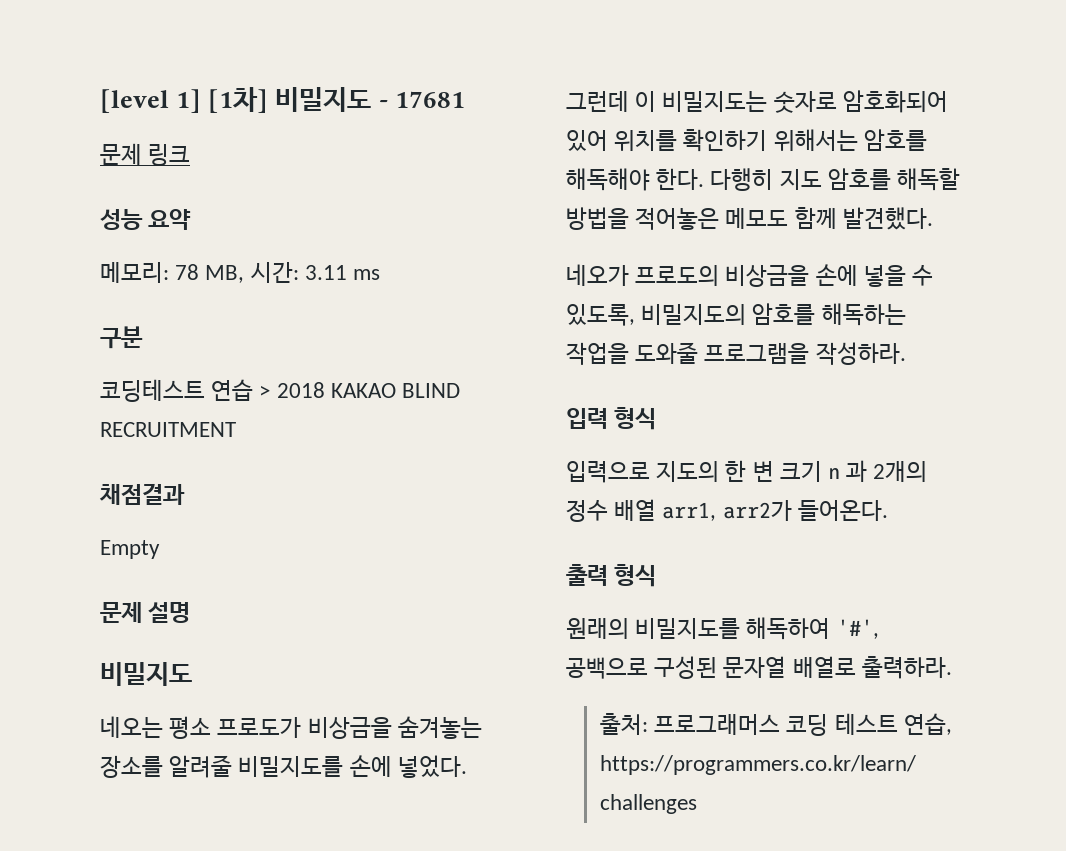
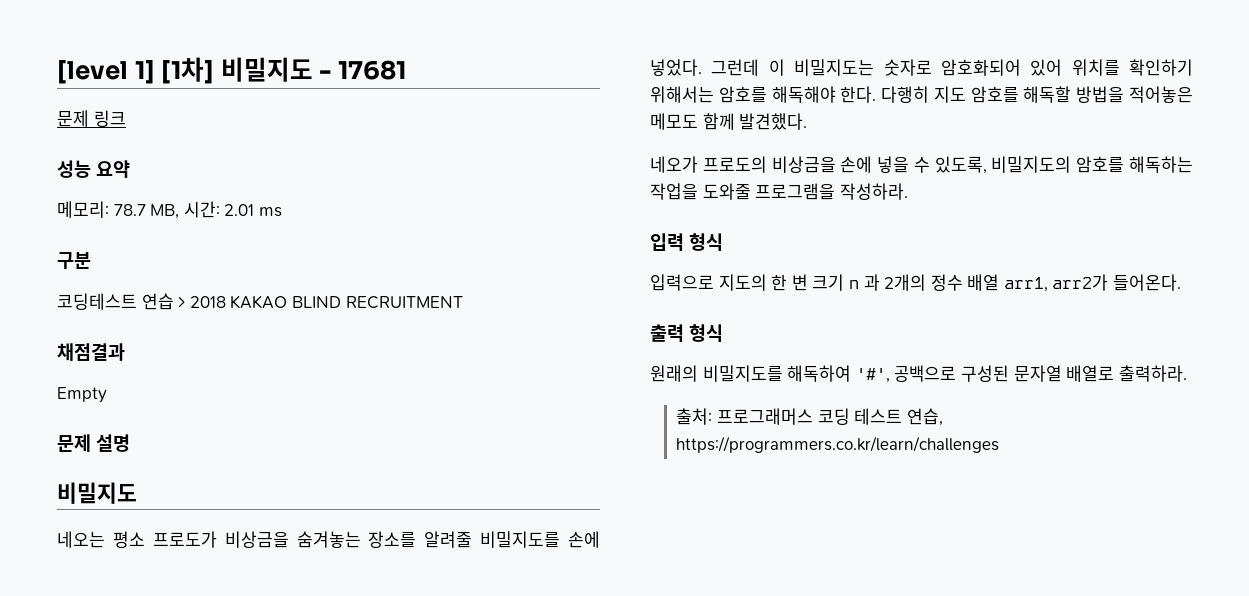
[175,264,200,280] 78 -> [113,204,146,216] 78.7
[304,265,347,280] 3.11 -> [224,204,255,216] 2.01

